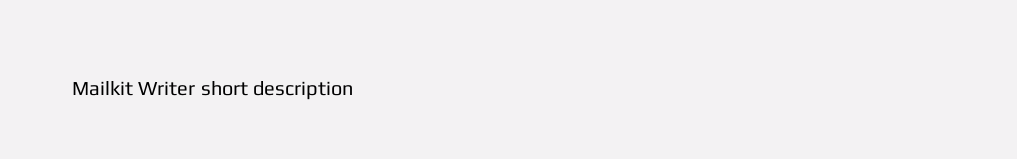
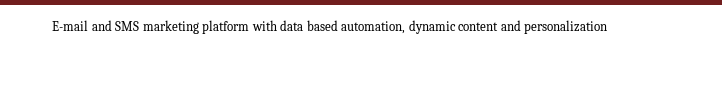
[72,81,354,100] Mailkit Writer short description -> [52,20,608,34] E-mail and SMS marketing platform with data based automation, dynamic content and personalization

